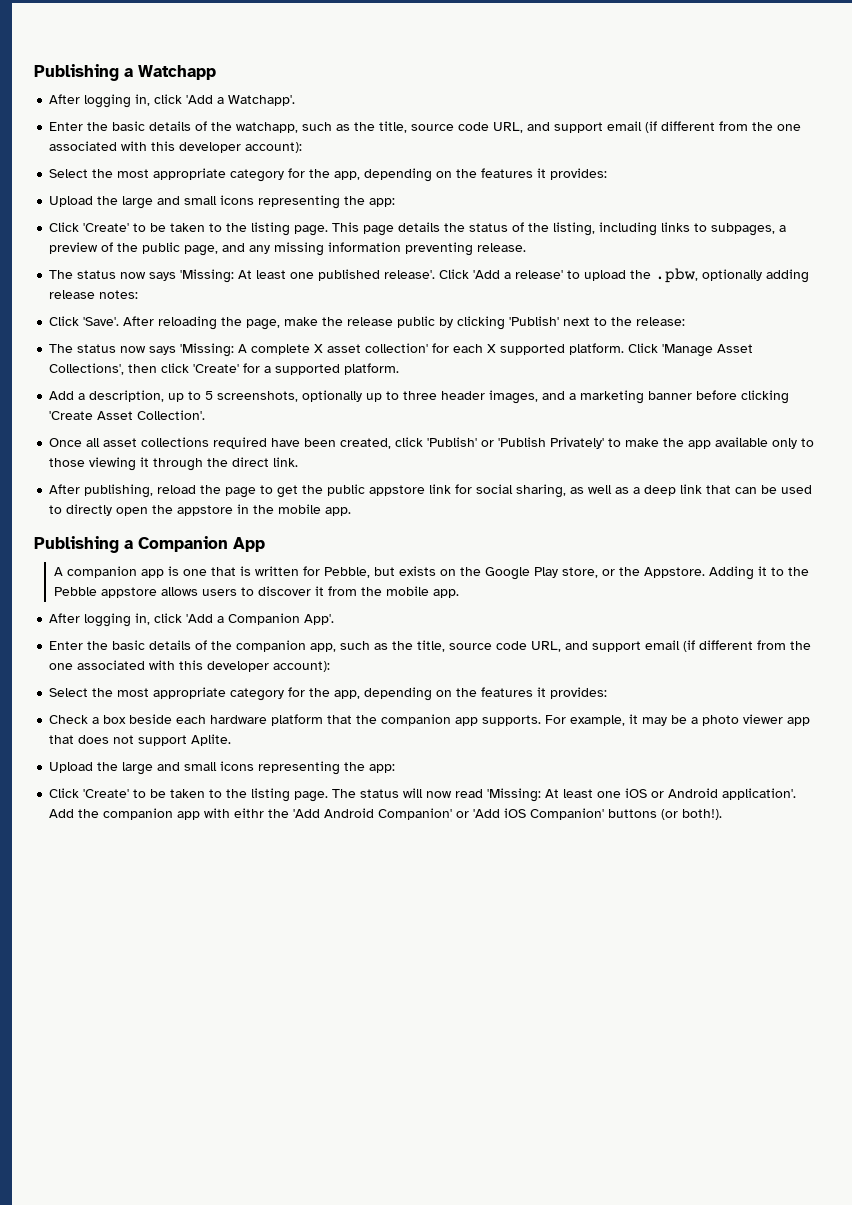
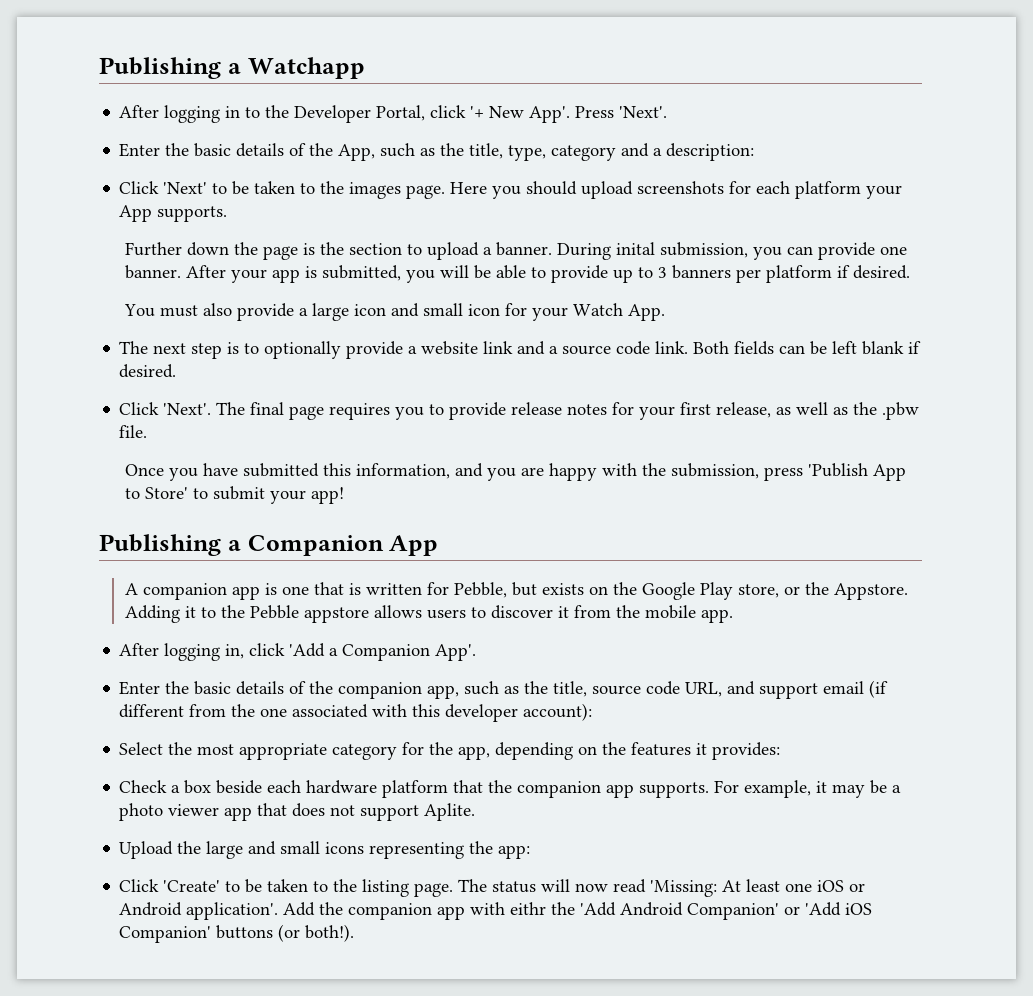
[135,94,296,106] [49,121,802,133] [49,141,303,153] [49,168,608,182] [49,195,396,209] [49,222,787,236] [49,242,527,256] [49,268,810,283] [49,290,139,299] [49,316,686,330] [49,343,754,357] [49,363,400,375] [49,390,790,404] [49,410,206,420] [49,437,815,449] [49,457,299,471] [49,484,813,498] [49,504,352,516] in, click 'Add a Watchapp'. // Enter the basic details of the watchapp, such as the title, source code URL, and support email (if different from the one associated with this developer account): // Select the most appropriate category for the app, depending on the features it provides: // Upload the large and small icons representing the app: // Click 'Create' to be taken to the listing page. This page details the status of the listing, including links to subpages, a preview of the public page, and any missing information preventing release. // The status now says 'Missing: At least one published release'. Click 'Add a release' to upload the .pbw, optionally adding release notes: // Click 'Save'. After reloading the page, make the release public by clicking 'Publish' next to the release: // The status now says 'Missing: A complete X asset collection' for each X supported platform. Click 'Manage Asset Collections', then click 'Create' for a supported platform. // Add a description, up to 5 screenshots, optionally up to three header images, and a marketing banner before clicking 'Create Asset Collection'. // Once all asset collections required have been created, click 'Publish' or 'Publish Privately' to make the app available only to those viewing it through the direct link. // After publishing, reload the page to get the public appstore link for social sharing, as well as a deep link that can be used to directly open the appstore in the mobile app. -> [225,105,668,123] [119,143,755,161] [119,181,903,199] [119,205,228,222] [124,242,907,260] [124,265,910,283] [123,303,665,321] [119,341,922,359] [119,364,177,378] [119,402,920,420] [119,425,148,438] [124,463,906,481] [124,486,344,504] in to the Developer Portal, click '+ New App'. Press 'Next'. // Enter the basic details of the App, such as the title, type, category and a description: // Click 'Next' to be taken to the images page. Here you should upload screenshots for each platform your App supports. // Further down the page is the section to upload a banner. During inital submission, you can provide one banner. After your app is submitted, you will be able to provide up to 3 banners per platform if desired. // You must also provide a large icon and small icon for your Watch App. // The next step is to optionally provide a website link and a source code link. Both fields can be left blank if desired. // Click 'Next'. The final page requires you to provide release notes for your first release, as well as the .pbw file. // Once you have submitted this information, and you are happy with the submission, press 'Publish App to Store' to submit your app!

